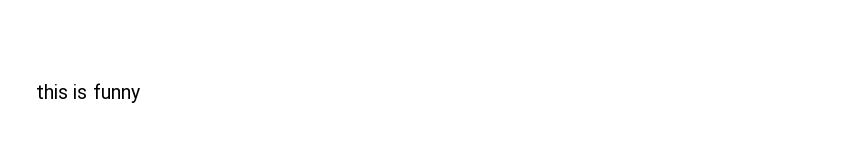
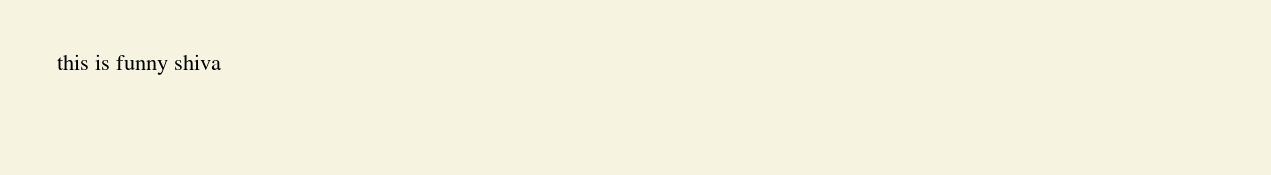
(140, 93) none -> [174,54,222,70] shiva

